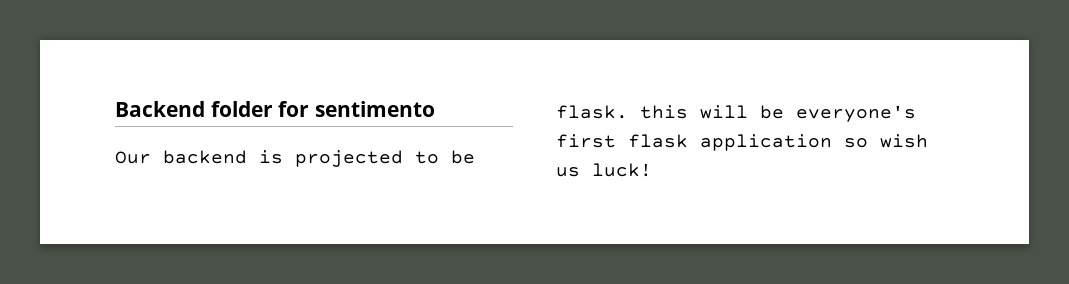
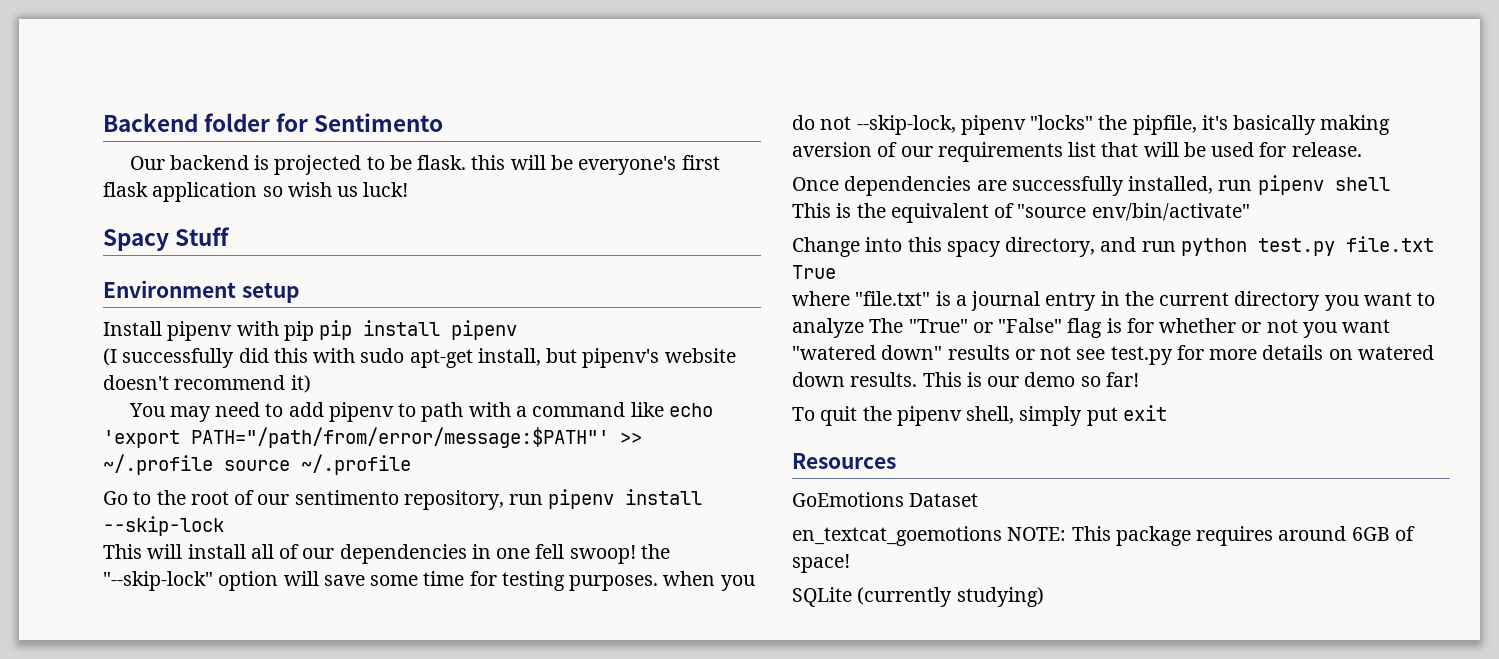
[314,101,435,117] sentimento -> [314,113,444,132] Sentimento
(652, 170) none -> [103,227,231,251] [103,280,300,303] [103,320,518,341] [103,348,736,368] [103,375,311,393] [128,402,713,422] [103,427,642,448] [103,454,411,475] [103,489,703,510] [103,516,224,536] [103,544,670,564] [103,571,755,591] [792,115,1391,135] [792,142,1362,162] [792,175,1390,196] [792,203,1250,223] [792,236,1434,257] [792,265,836,279] [792,291,1436,311] [792,318,1391,338] [792,345,1434,365] [792,372,1139,387] [792,405,1167,426] [792,453,896,469] [792,492,979,507] [792,526,1415,546] [792,554,850,573] [792,587,1044,607] // Spacy Stuff // Environment setup // Install pipenv with pip pip install pipenv // (I successfully did this with sudo apt-get install, but pipenv's website doesn't recommend it) // You may need to add pipenv to path with a command like echo 'export PATH="/path/from/error/message:$PATH"' >> ~/.profile source ~/.profile // Go to the root of our sentimento repository, run pipenv install --skip-lock // This will install all of our dependencies in one fell swoop! the "--skip-lock" option will save some time for testing purposes. when you do not --skip-lock, pipenv "locks" the pipfile, it's basically making aversion of our requirements list that will be used for release. // Once dependencies are successfully installed, run pipenv shell // This is the equivalent of "source env/bin/activate" // Change into this spacy directory, and run python test.py file.txt True // where "file.txt" is a journal entry in the current directory you want to analyze The "True" or "False" flag is for whether or not you want "watered down" results or not see test.py for more details on watered down results. This is our demo so far! // To quit the pipenv shell, simply put exit // Resources // GoEmotions Dataset // en_textcat_goemotions NOTE: This package requires around 6GB of space! // SQLite (currently studying)

